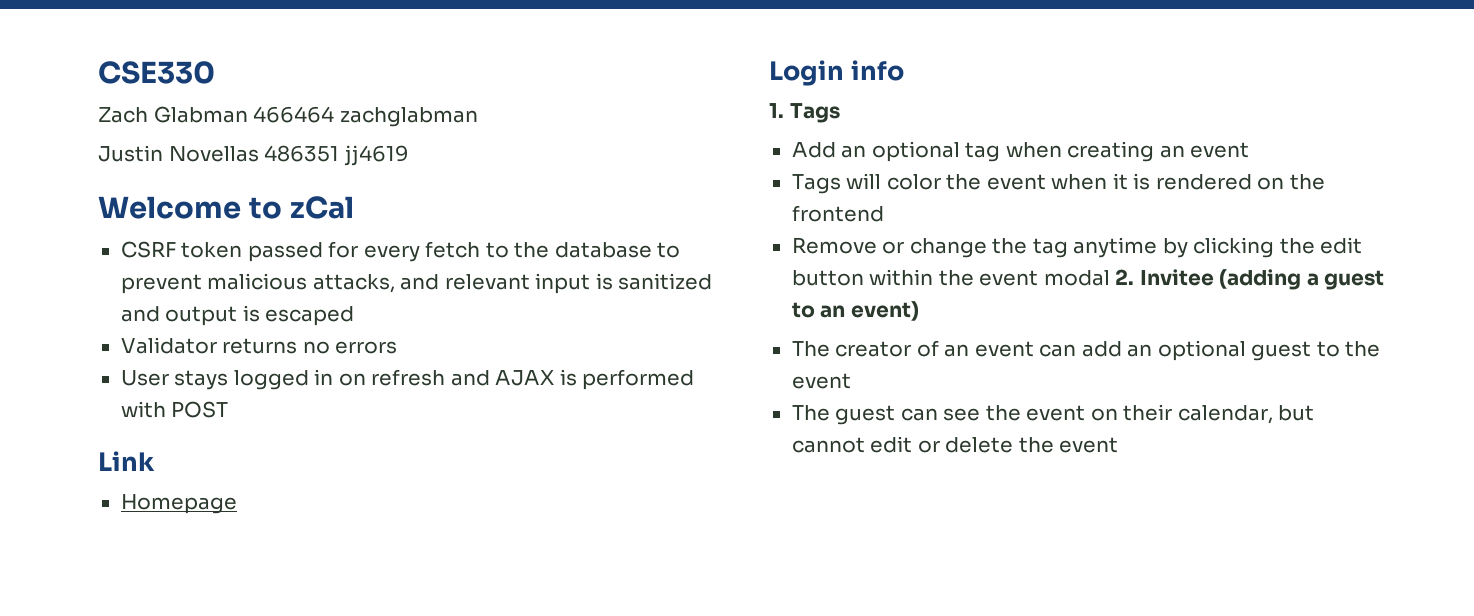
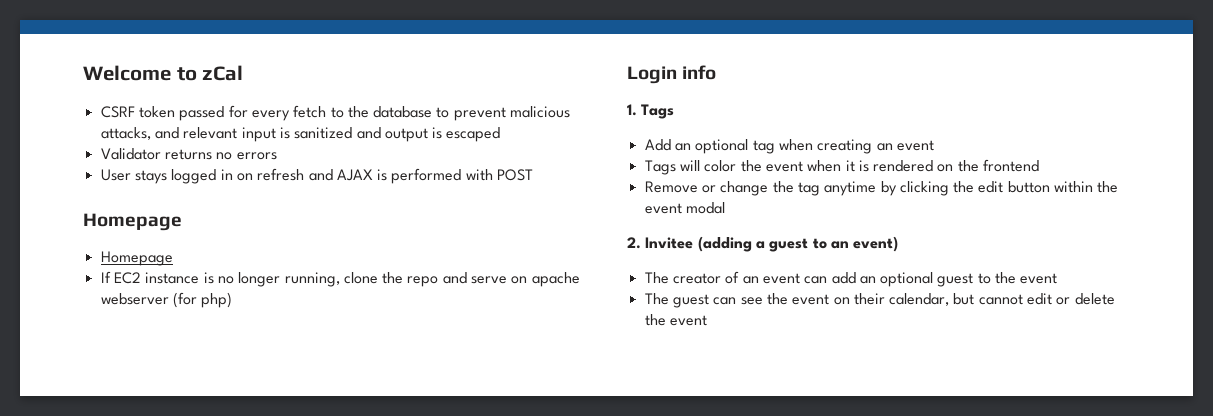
[98,61,215,84] [98,106,478,127] [98,145,409,166] CSE330 // Zach Glabman 466464 zachglabman // Justin Novellas 486351 jj4619 // -> (83, 73) none
[98,451,155,471] [120,494,237,514] Link // Homepage -> [83,213,182,231] [100,251,173,266] [100,271,580,287] [100,292,233,308] Homepage // Homepage // If EC2 instance is no longer running, clone the repo and serve on apache webserver (for php)
(1110, 278) none -> (725, 208) //

